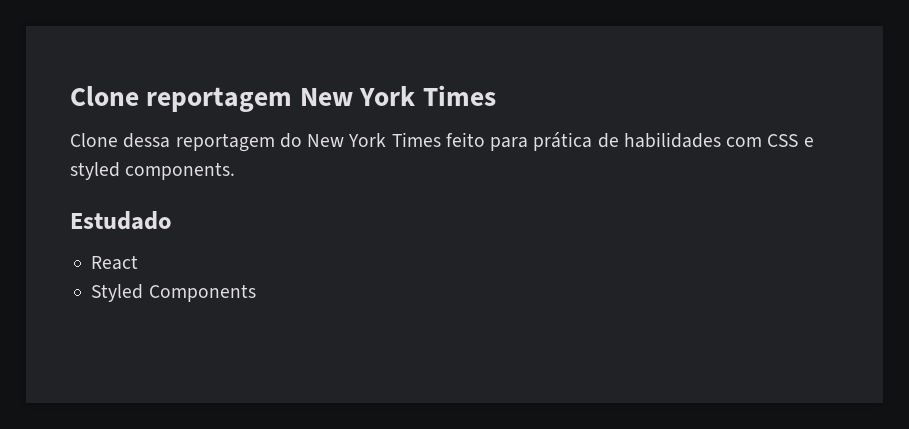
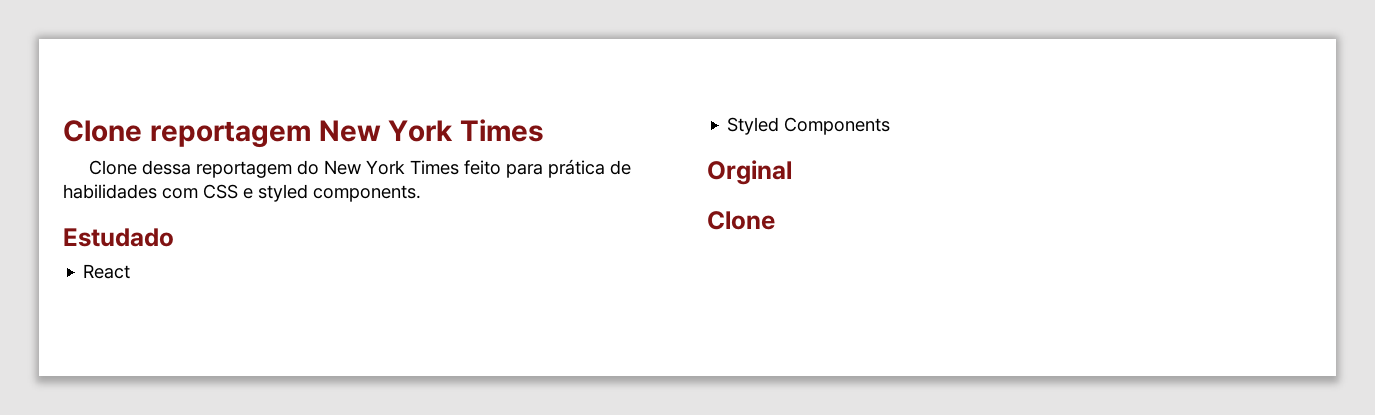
(256, 293) none -> [707,160,792,185] [707,211,775,230] // Orginal // Clone

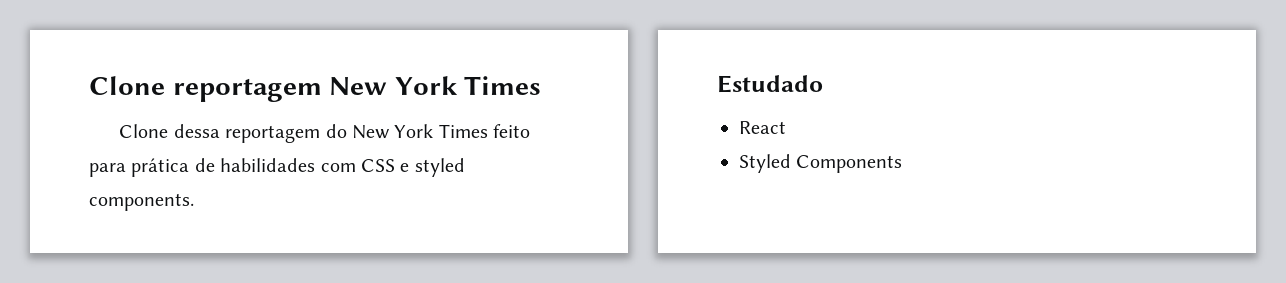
[707,160,792,185] [707,211,775,230] // Orginal // Clone -> (903, 164) none

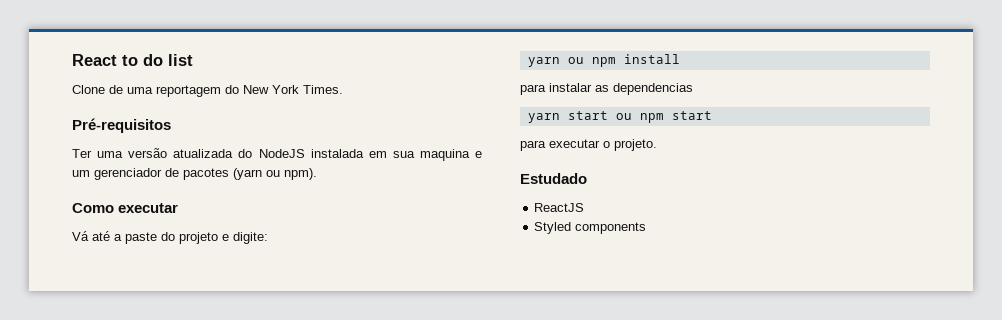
[89,76,542,102] [119,124,220,138] Clone reportagem New York Times // Clone dessa -> [72,54,193,66] [72,85,153,94] React to do list // Clone de uma
[438,124,531,138] [89,158,465,177] [89,193,194,211] Times feito para prática de habilidades com CSS e styled components. -> [303,85,343,94] [72,118,171,133] [72,148,483,161] [72,168,317,180] [72,203,179,213] [72,231,268,244] [527,54,680,67] [520,83,693,95] [527,111,712,123] [520,139,657,151] Times. // Pré-requisitos // Ter uma versão atualizada do NodeJS instalada em sua maquina e um gerenciador de pacotes (yarn ou npm). // Como executar // Vá até a paste do projeto e digite: // yarn ou npm install // para instalar as dependencias // yarn start ou npm start // para executar o projeto.
[739,121,786,134] React -> [534,203,585,212] ReactJS
[796,155,903,173] Components -> [575,222,647,234] components

